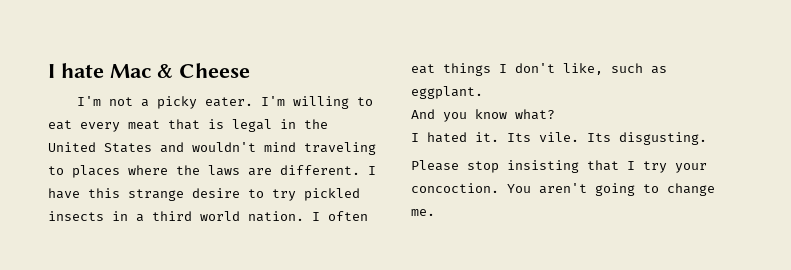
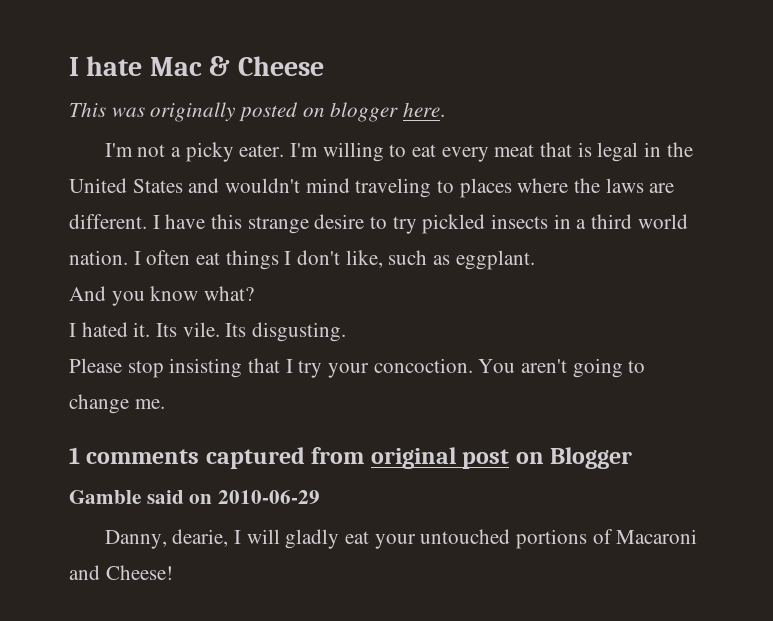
(250, 70) none -> [69,102,446,122] // This was originally posted on blogger here.
(435, 212) none -> [69,447,633,469] [69,490,321,504] [104,529,698,549] [69,565,173,580] // 1 comments captured from original post on Blogger // Gamble said on 2010-06-29 // Danny, dearie, I will gladly eat your untouched portions of Macaroni and Cheese!

